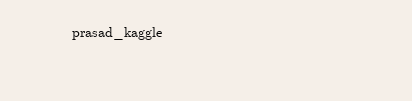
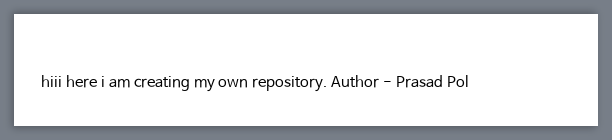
[72,27,162,40] prasad_kaggle -> [41,75,470,92] hiii here i am creating my own repository. Author - Prasad Pol

